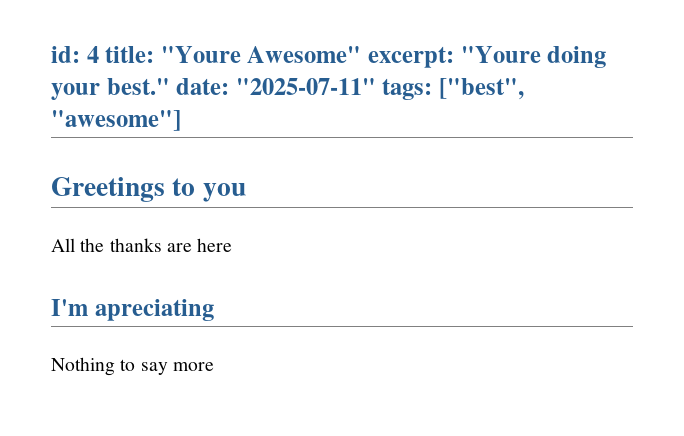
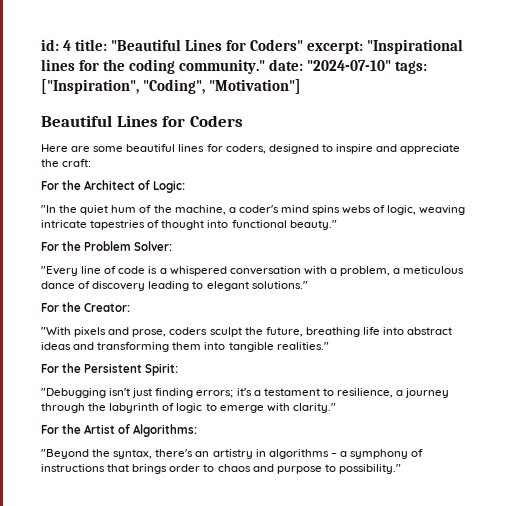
[160,46,607,68] [51,78,525,100] [51,110,181,131] [51,177,246,202] [51,238,233,252] [51,299,214,321] [51,357,214,376] "Youre Awesome" excerpt: "Youre doing your best." date: "2025-07-11" tags: ["best", "awesome"] // Greetings to you // All the thanks are here // I'm apreciating // Nothing to say more -> [111,39,464,54] [41,59,428,74] [41,79,302,94] [41,115,243,127] [41,144,461,154] [41,159,92,167] [41,180,186,193] [41,205,466,215] [41,220,337,230] [41,241,173,251] [41,266,465,276] [41,281,308,291] [41,302,131,312] [41,327,453,337] [41,342,329,352] [41,363,179,376] [41,388,450,398] [41,403,336,413] [41,424,198,437] [41,449,424,459] [41,464,401,474] "Beautiful Lines for Coders" excerpt: "Inspirational lines for the coding community." date: "2024-07-10" tags: ["Inspiration", "Coding", "Motivation"] // Beautiful Lines for Coders // Here are some beautiful lines for coders, designed to inspire and appreciate the craft: // For the Architect of Logic: // "In the quiet hum of the machine, a coder's mind spins webs of logic, weaving intricate tapestries of thought into functional beauty." // For the Problem Solver: // "Every line of code is a whispered conversation with a problem, a meticulous dance of discovery leading to elegant solutions." // For the Creator: // "With pixels and prose, coders sculpt the future, breathing life into abstract ideas and transforming them into tangible realities." // For the Persistent Spirit: // "Debugging isn't just finding errors; it's a testament to resilience, a journey through the labyrinth of logic to emerge with clarity." // For the Artist of Algorithms: // "Beyond the syntax, there's an artistry in algorithms – a symphony of instructions that brings order to chaos and purpose to possibility."

